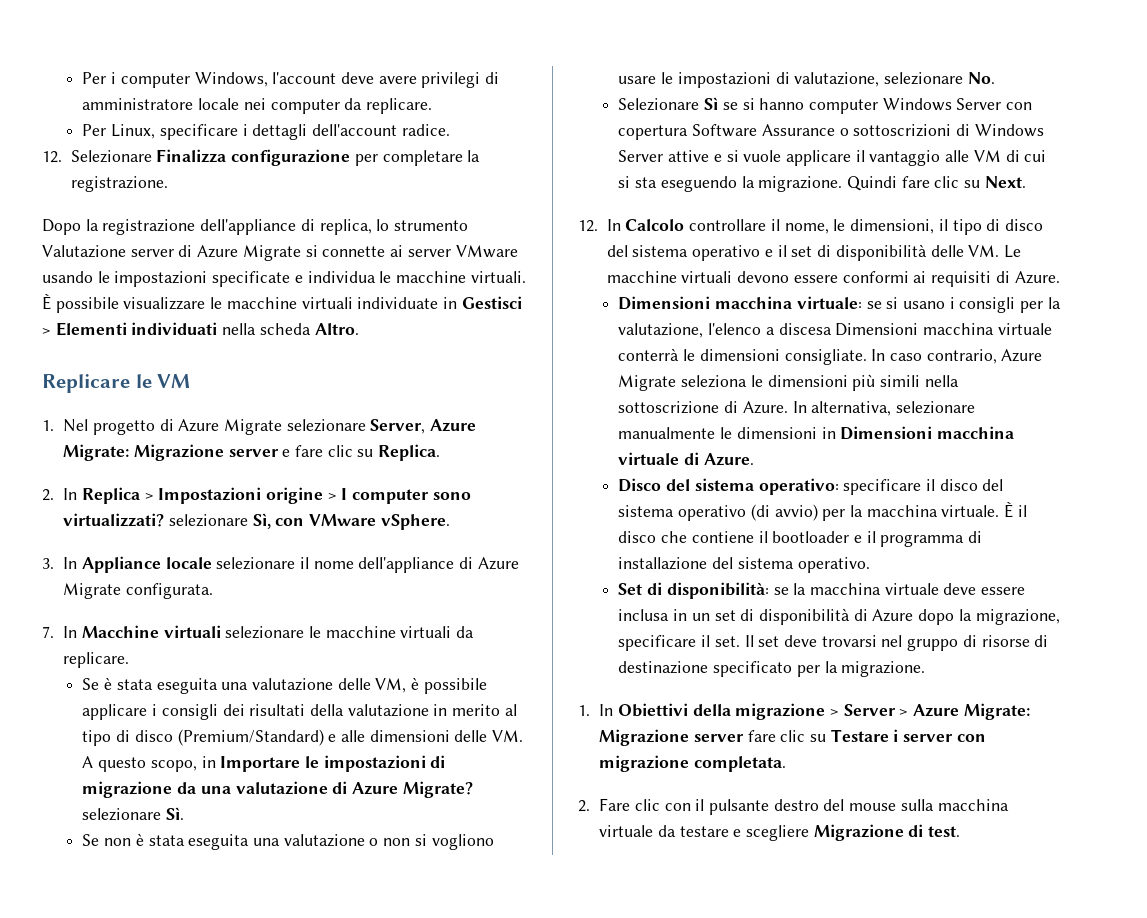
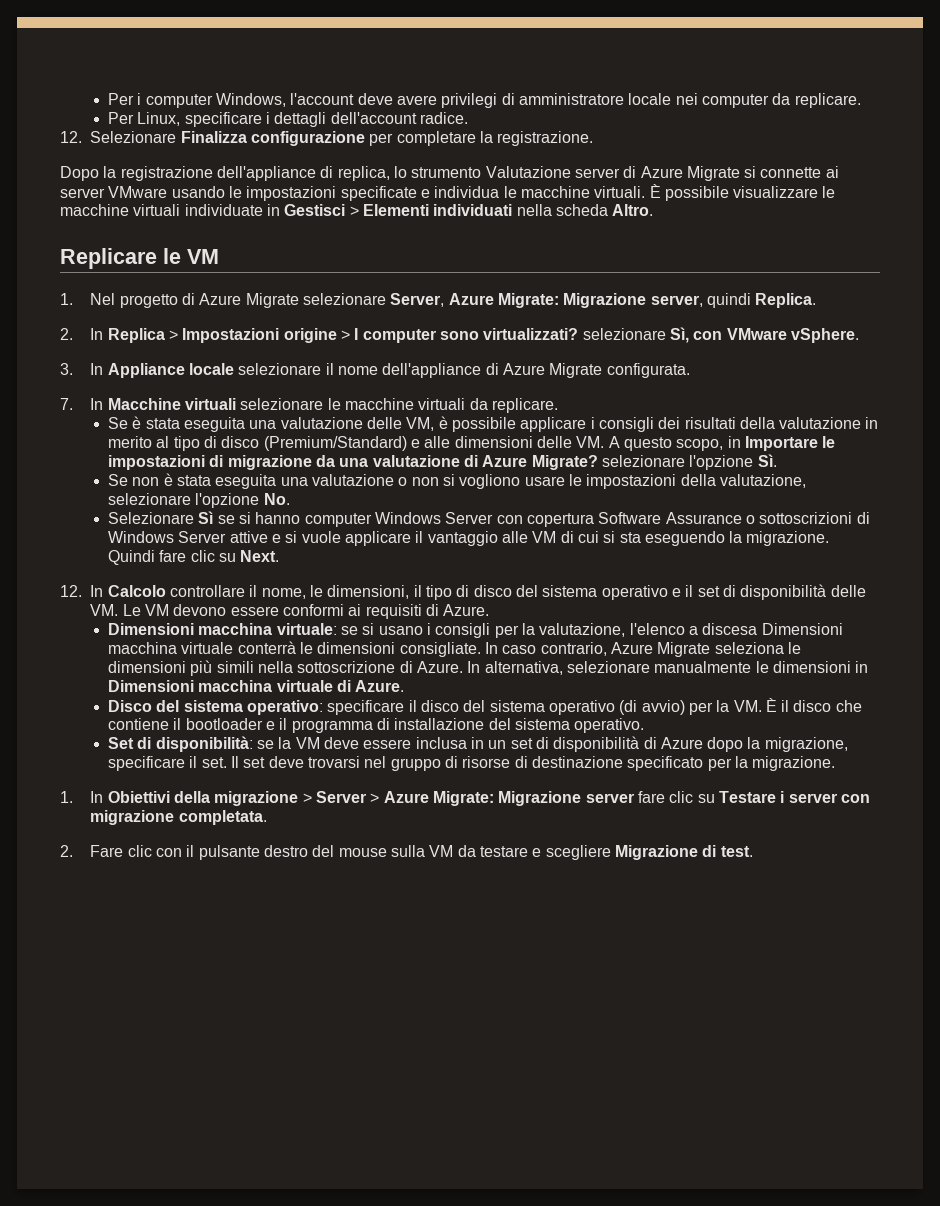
[228,445,374,457] server e fare clic su -> [650,293,751,308] server, quindi
(162, 814) none -> [689,455,754,470] l'opzione
[775,72,790,84] di -> [680,474,716,486] della
(963, 78) none -> [195,493,260,508] l'opzione
[606,271,733,283] macchine virtuali -> [145,604,170,616] VM
[866,505,1000,517] macchina virtuale. -> [733,700,762,712] VM.
[809,583,939,595] macchina virtuale -> [295,737,320,749] VM
[937,799,1009,811] [599,825,654,837] macchina virtuale -> [429,845,454,857] VM

